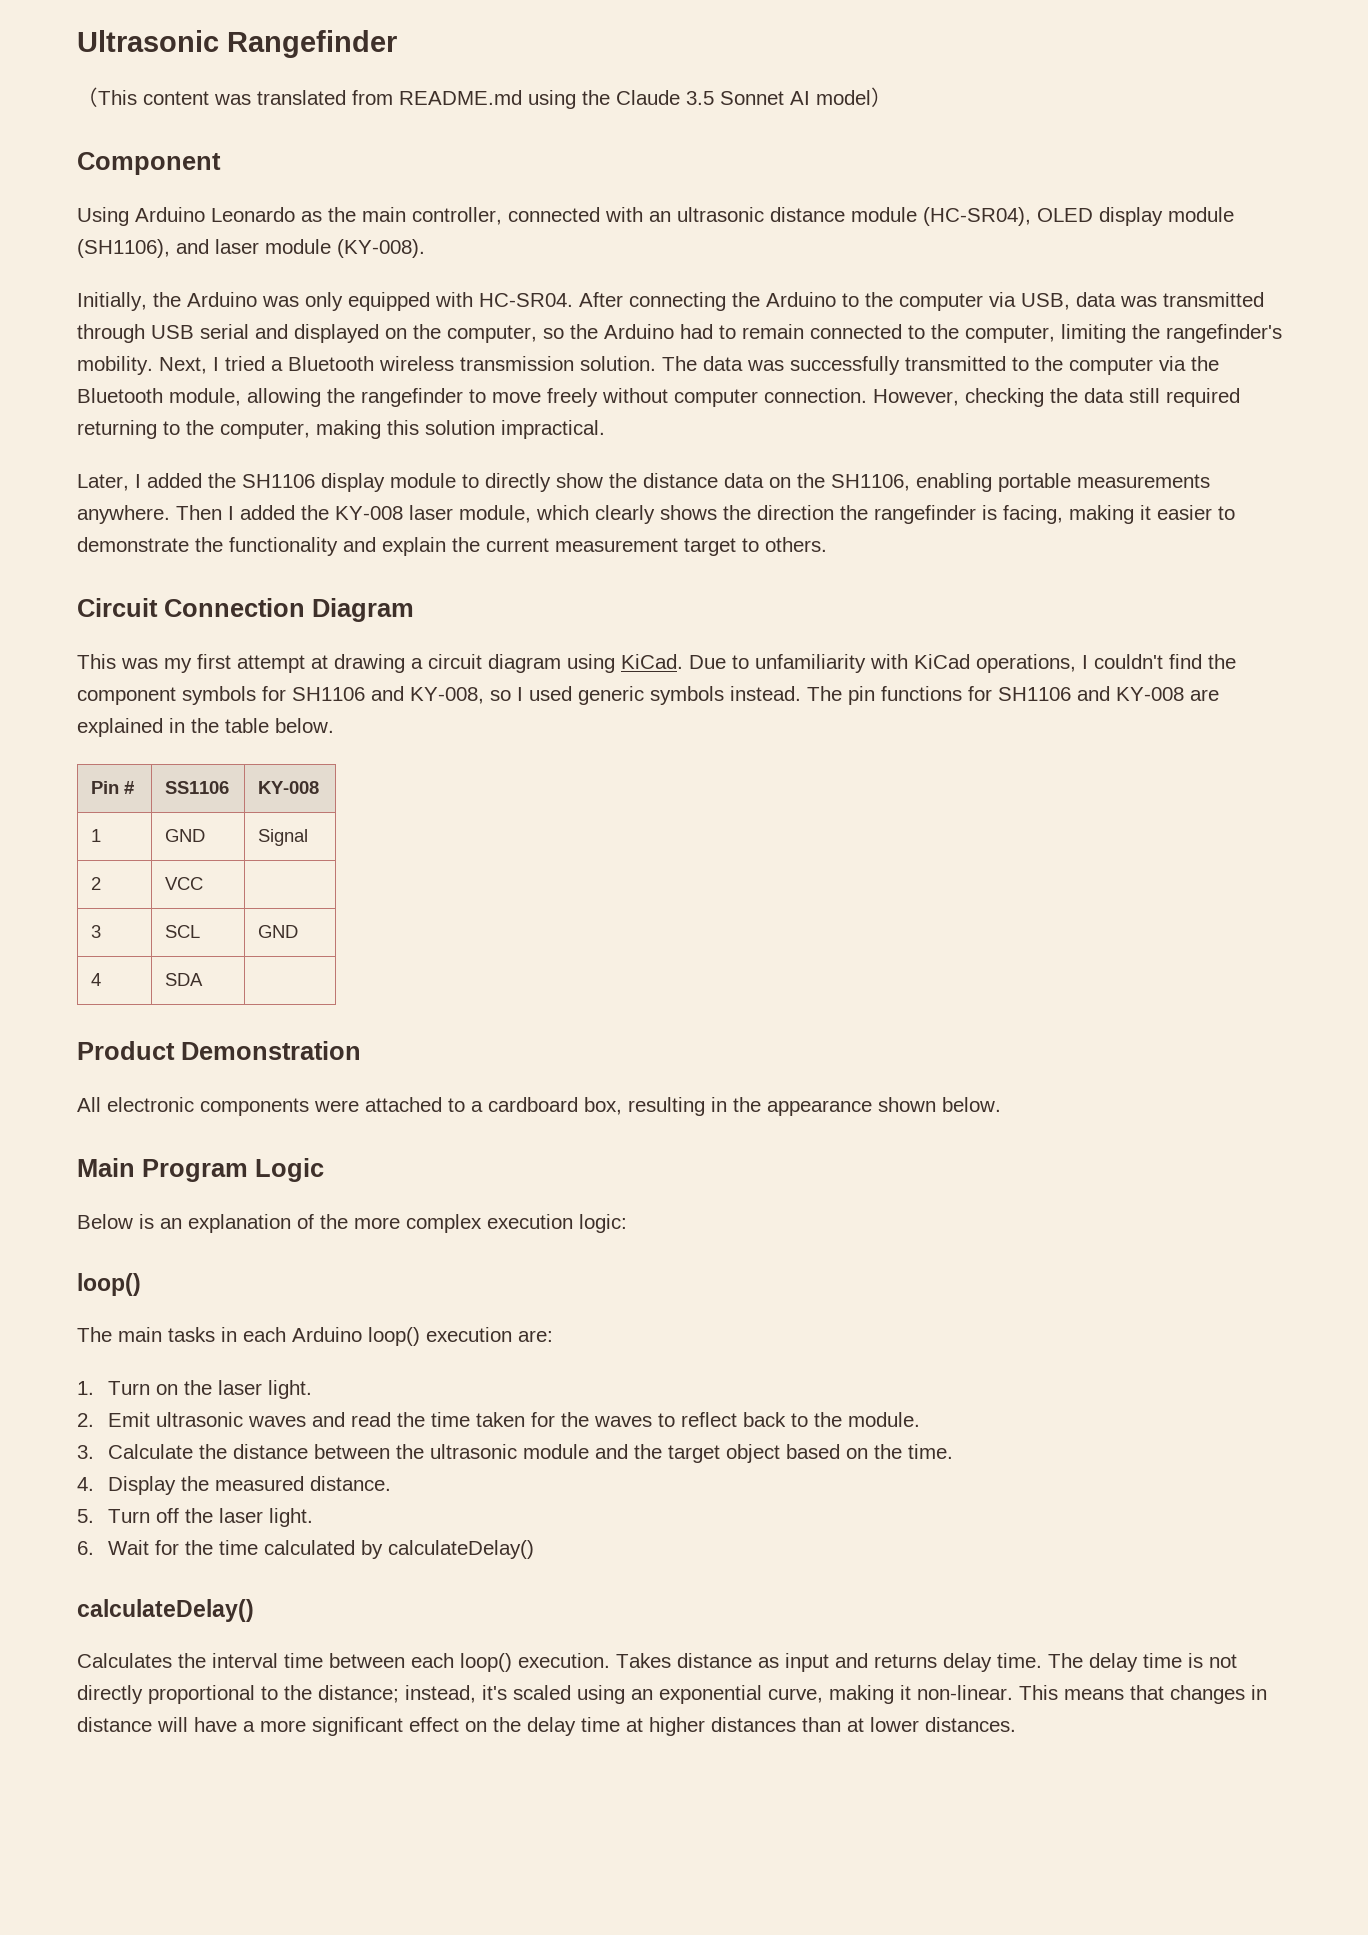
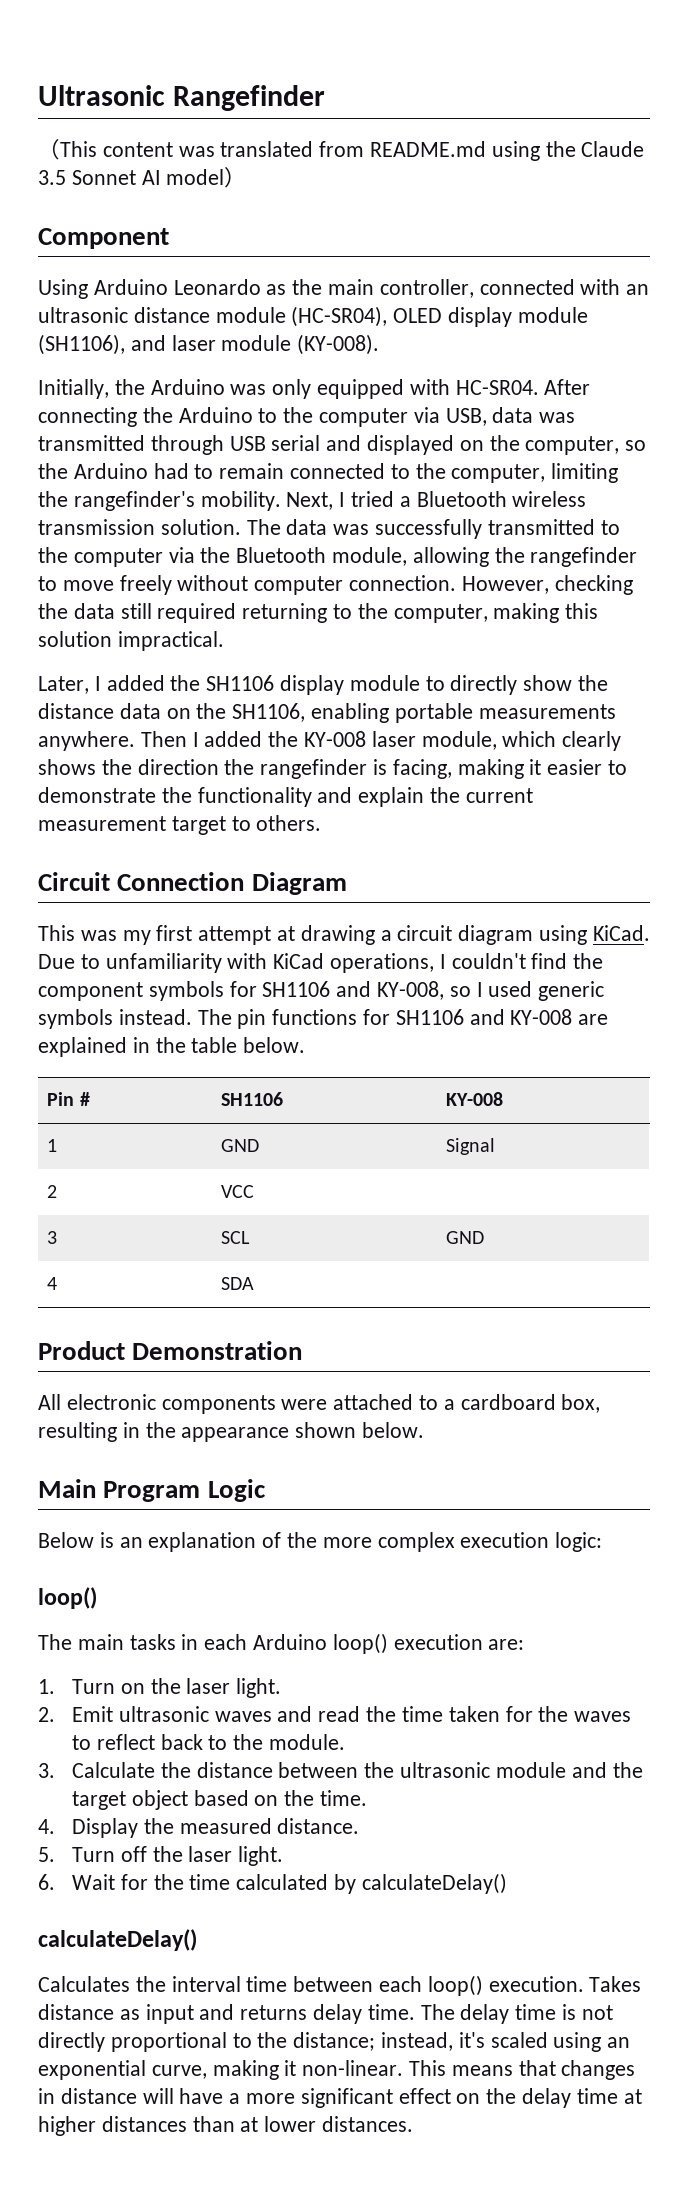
[165,781,230,794] SS1106 -> [221,1092,284,1106] SH1106

